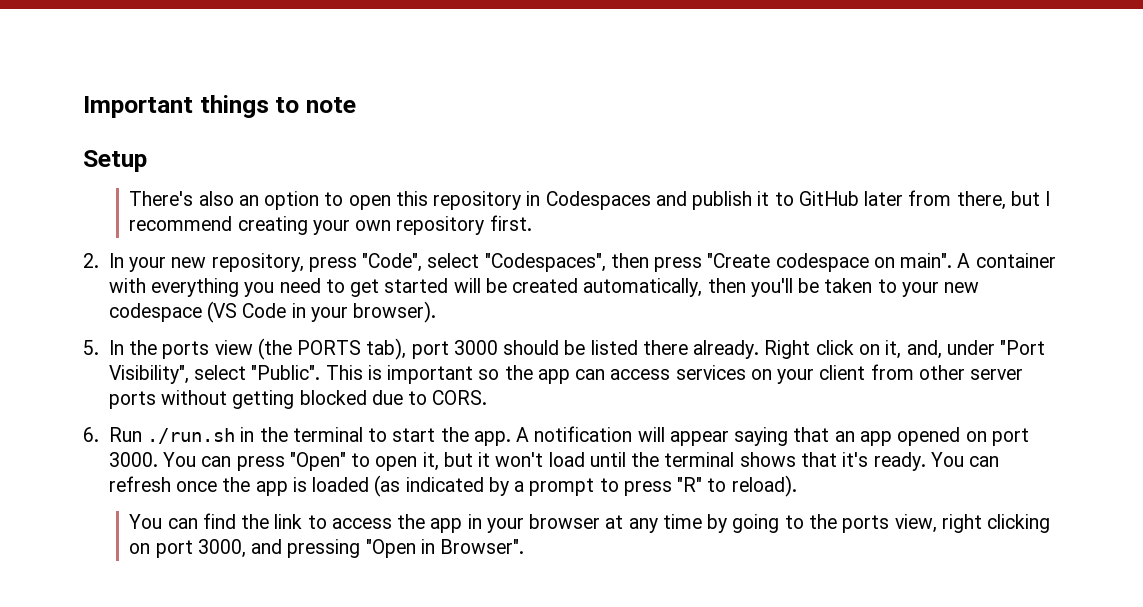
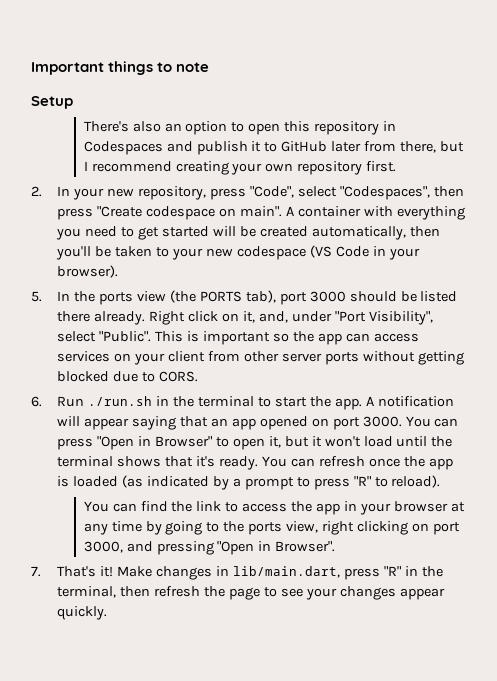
[289,452,346,471] "Open" -> [97,436,213,450] "Open in Browser"
(525, 546) none -> [31,566,443,580] [57,586,445,600] [57,606,108,620] // 7. That's it! Make changes in lib/main.dart, press "R" in the terminal, then refresh the page to see your changes appear quickly.

